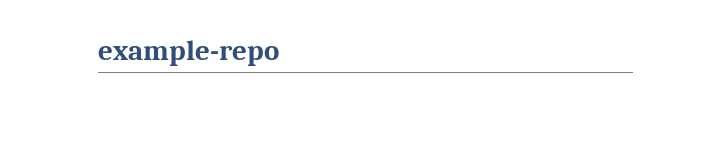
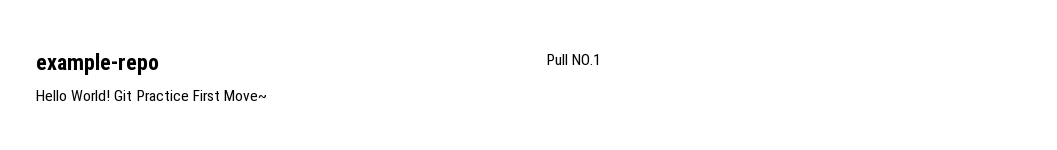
(279, 53) none -> [36,90,267,101] [547,54,602,65] // Hello World! Git Practice First Move~ // Pull NO.1

